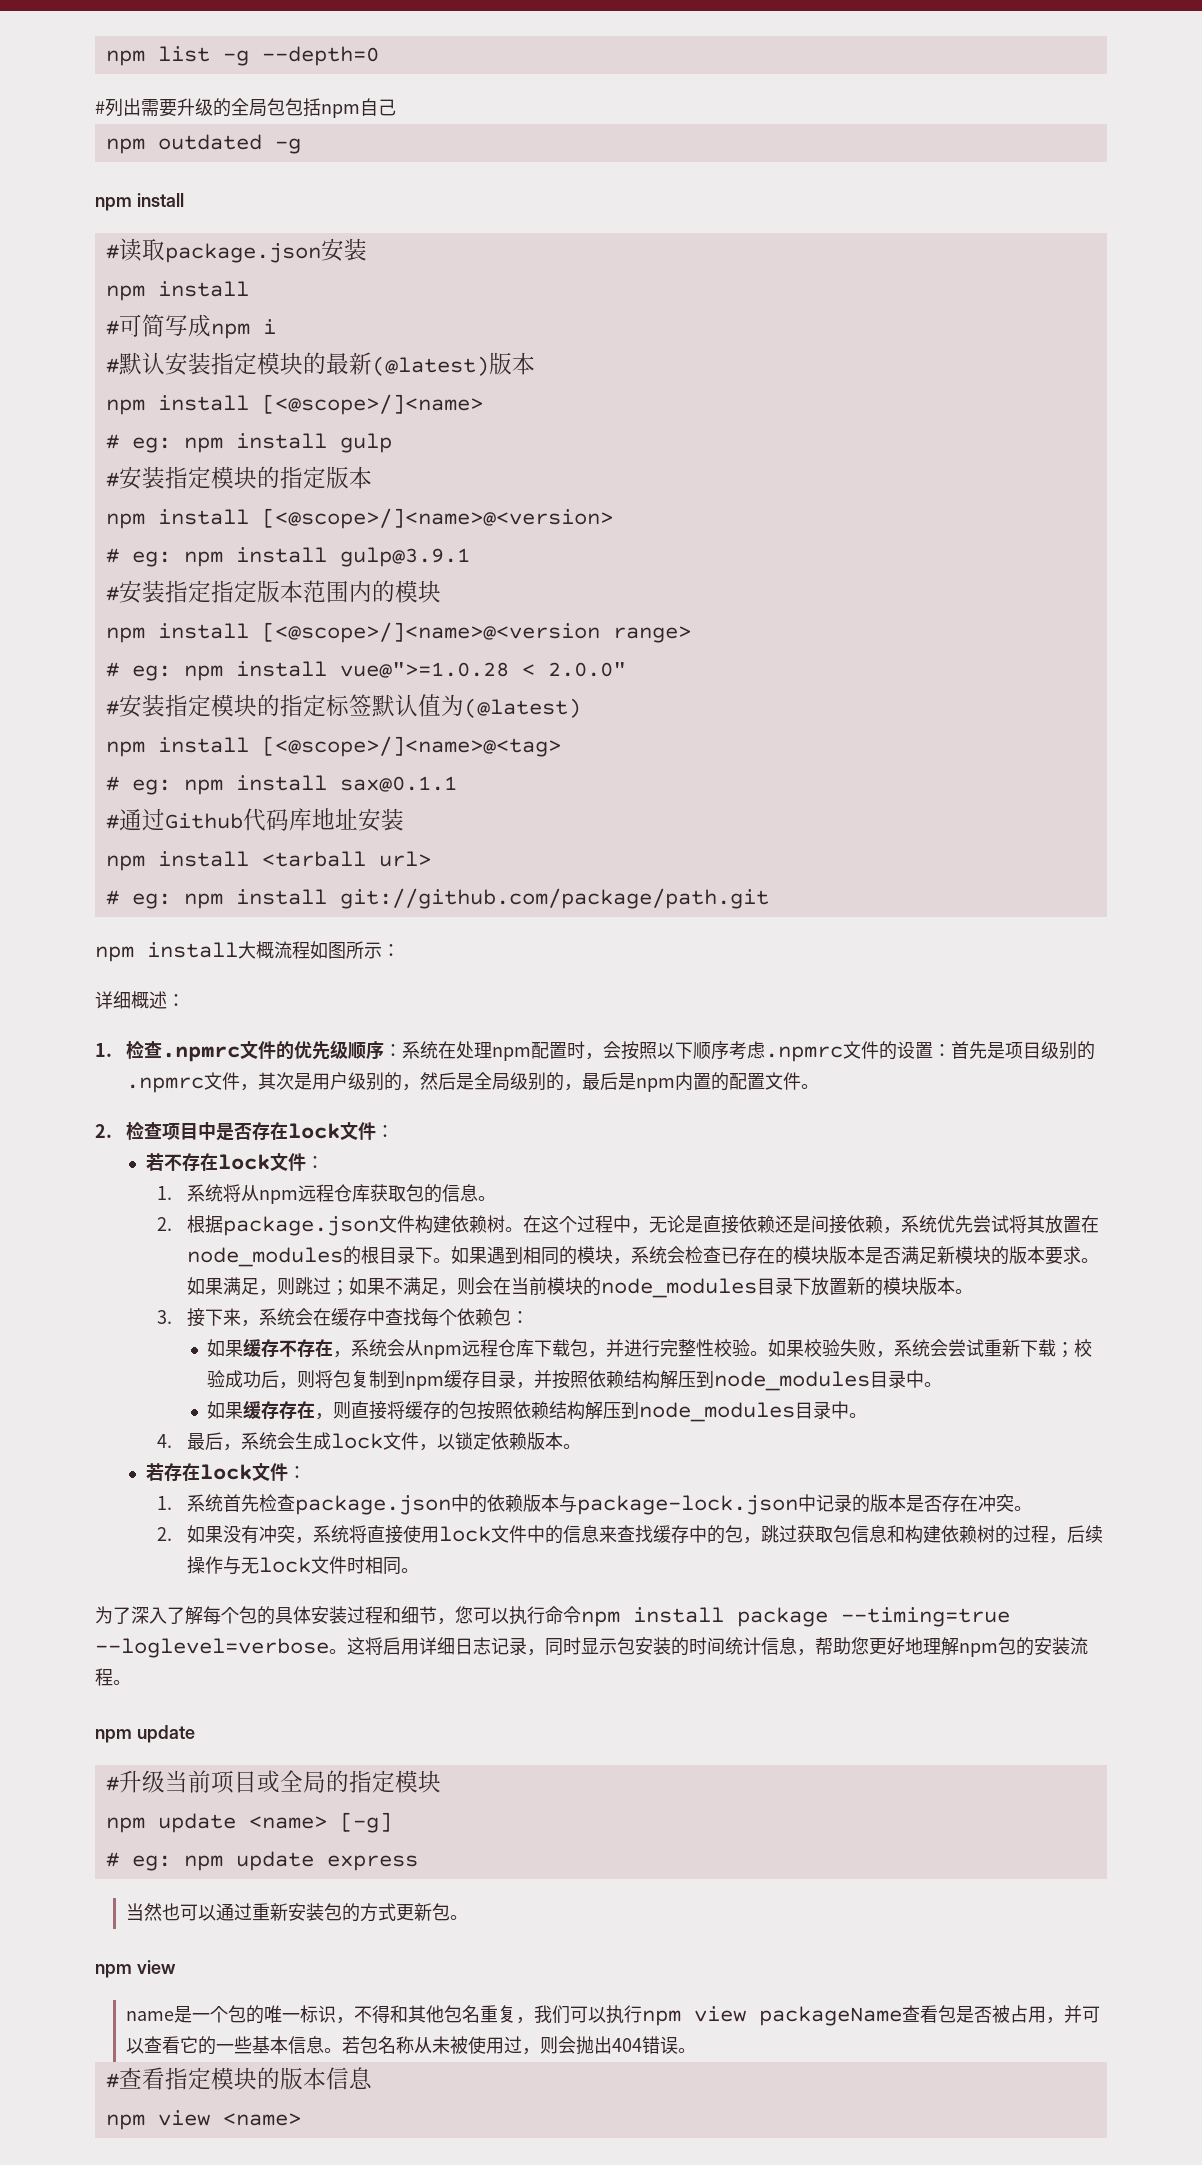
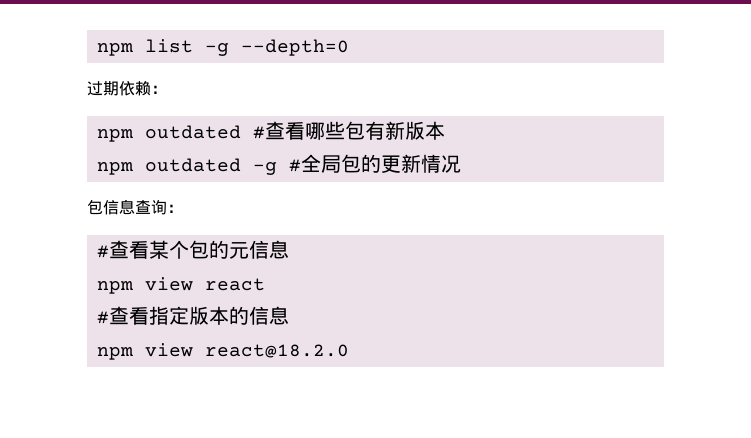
[95,98,396,118] [105,134,301,154] [95,193,184,211] [105,238,367,263] [105,281,249,301] [105,314,276,339] [105,352,535,376] [105,394,483,415] [105,433,392,453] [105,466,372,490] [105,508,613,529] [105,547,470,567] [105,580,441,604] [105,622,691,643] [105,661,626,681] [105,694,581,718] [105,736,561,757] [105,775,457,795] [105,808,404,832] [105,851,431,871] [105,888,769,909] [95,941,400,962] [95,991,185,1009] [95,1040,1095,1062] [125,1072,819,1093] [95,1121,394,1141] [145,1153,324,1171] [156,1184,497,1204] [156,1215,1100,1236] [187,1246,1100,1267] [187,1277,974,1298] [156,1308,530,1327] [207,1339,1093,1359] [207,1370,943,1391] [207,1401,868,1422] [156,1432,582,1451] [145,1463,306,1481] [156,1494,1033,1515] [156,1525,1104,1544] [187,1556,420,1575] [95,1606,1010,1627] [95,1637,1088,1658] [95,1668,131,1686] [95,1725,195,1743] [105,1770,441,1794] [105,1812,392,1833] [105,1851,418,1871] [125,1903,468,1922] [95,1960,176,1978] [125,2005,1100,2026] [125,2036,696,2055] #列出需要升级的全局包包括npm自己 // npm outdated -g // npm install // #读取package.json安装 // npm install // #可简写成npm i // #默认安装指定模块的最新(@latest)版本 // npm install [<@scope>/]<name> // # eg: npm install gulp // #安装指定模块的指定版本 // npm install [<@scope>/]<name>@<version> // # eg: npm install gulp@3.9.1 // #安装指定指定版本范围内的模块 // npm install [<@scope>/]<name>@<version range> // # eg: npm install vue@">=1.0.28 < 2.0.0" // #安装指定模块的指定标签默认值为(@latest) // npm install [<@scope>/]<name>@<tag> // # eg: npm install sax@0.1.1 // #通过Github代码库地址安装 // npm install <tarball url> // # eg: npm install git://github.com/package/path.git // npm install大概流程如图所示： // 详细概述： // 1.检查.npmrc文件的优先级顺序：系统在处理npm配置时，会按照以下顺序考虑.npmrc文件的设置：首先是项目级别的.npmrc文件，其次是用户级别的，然后是全局级别的，最后是npm内置的配置文件。 // 2.检查项目中是否存在lock文件： // 若不存在lock文件： // 1.系统将从npm远程仓库获取包的信息。 // 2.根据package.json文件构建依赖树。在这个过程中，无论是直接依赖还是间接依赖，系统优先尝试将其放置在node_modules的根目录下。如果遇到相同的模块，系统会检查已存在的模块版本是否满足新模块的版本要求。如果满足，则跳过；如果不满足，则会在当前模块的node_modules目录下放置新的模块版本。 // 3.接下来，系统会在缓存中查找每个依赖包： // 如果缓存不存在，系统会从npm远程仓库下载包，并进行完整性校验。如果校验失败，系统会尝试重新下载；校验成功后，则将包复制到npm缓存目录，并按照依赖结构解压到node_modules目录中。 // 如果缓存存在，则直接将缓存的包按照依赖结构解压到node_modules目录中。 // 4.最后，系统会生成lock文件，以锁定依赖版本。 // 若存在lock文件： // 1.系统首先检查package.json中的依赖版本与package-lock.json中记录的版本是否存在冲突。 // 2.如果没有冲突，系统将直接使用lock文件中的信息来查找缓存中的包，跳过获取包信息和构建依赖树的过程，后续操作与无lock文件时相同。 // 为了深入了解每个包的具体安装过程和细节，您可以执行命令npm install package --timing=true --loglevel=verbose。这将启用详细日志记录，同时显示包安装的时间统计信息，帮助您更好地理解npm包的安装流程。 // npm update // #升级当前项目或全局的指定模块 // npm update <name> [-g] // # eg: npm update express // 当然也可以通过重新安装包的方式更新包。 // npm view // name是一个包的唯一标识，不得和其他包名重复，我们可以执行npm view packageName查看包是否被占用，并可以查看它的一些基本信息。若包名称从未被使用过，则会抛出404错误。 -> [87,81,167,96] [96,121,445,142] [96,154,461,175] [87,199,183,215] [96,240,289,259] [96,277,265,294] 过期依赖： // npm outdated #查看哪些包有新版本 // npm outdated -g #全局包的更新情况 // 包信息查询： // #查看某个包的元信息 // npm view react
[210,2067,372,2090] [105,2110,301,2130] 模块的版本信息 // npm view <name> -> [188,306,289,325] [96,343,349,360] 版本的信息 // npm view react@18.2.0

